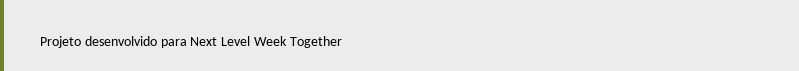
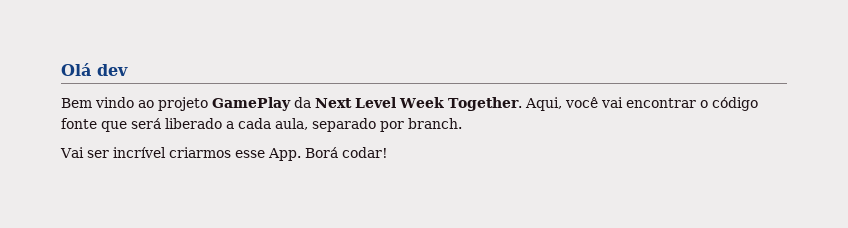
[40,36,342,48] Projeto desenvolvido para Next Level Week Together -> [61,63,128,76] [61,97,758,111] [61,118,462,132] [60,147,388,161] Olá dev // Bem vindo ao projeto GamePlay da Next Level Week Together. Aqui, você vai encontrar o código fonte que será liberado a cada aula, separado por branch. // Vai ser incrível criarmos esse App. Borá codar!

